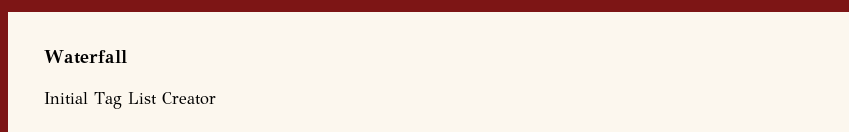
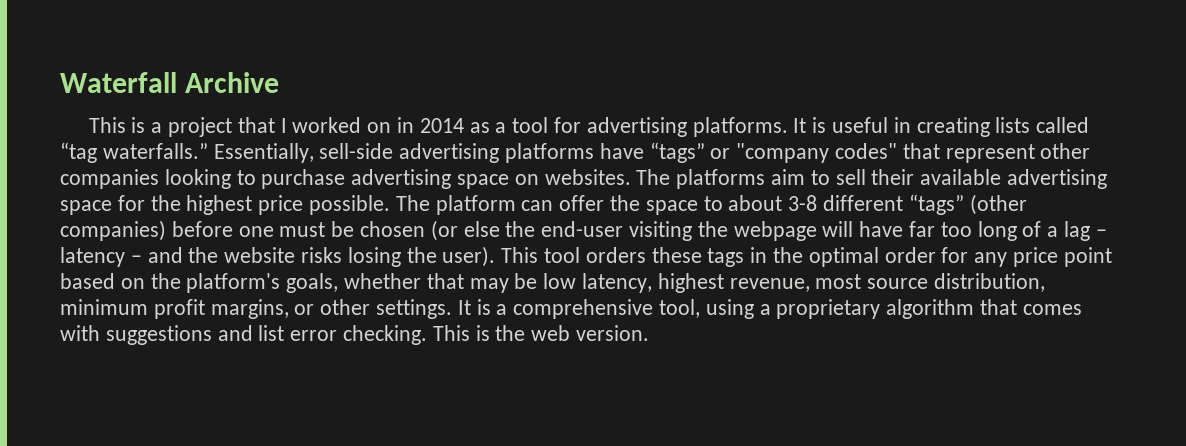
[44,92,216,109] // Initial Tag List Creator -> [185,72,280,93] [88,117,1090,137] [60,142,1091,163] [60,169,1108,189] [60,194,1027,215] [60,220,1107,241] [60,246,1112,267] [60,273,1046,293] [60,299,1082,319] [60,325,650,345] Archive // This is a project that I worked on in 2014 as a tool for advertising platforms. It is useful in creating lists called “tag waterfalls.” Essentially, sell-side advertising platforms have “tags” or "company codes" that represent other companies looking to purchase advertising space on websites. The platforms aim to sell their available advertising space for the highest price possible. The platform can offer the space to about 3-8 different “tags” (other companies) before one must be chosen (or else the end-user visiting the webpage will have far too long of a lag – latency – and the website risks losing the user). This tool orders these tags in the optimal order for any price point based on the platform's goals, whether that may be low latency, highest revenue, most source distribution, minimum profit margins, or other settings. It is a comprehensive tool, using a proprietary algorithm that comes with suggestions and list error checking. This is the web version.

